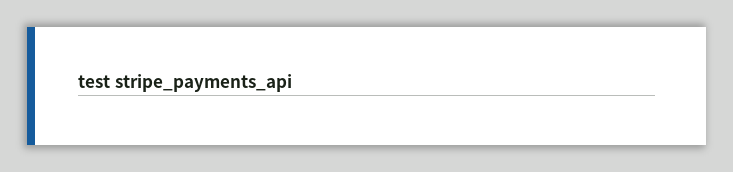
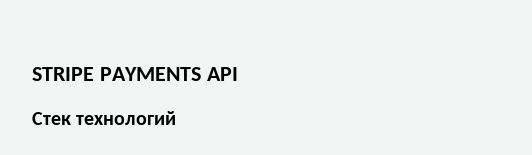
[78,74,292,92] test stripe_payments_api -> [32,67,238,81] [32,111,177,125] STRIPE PAYMENTS API // Стек технологий

